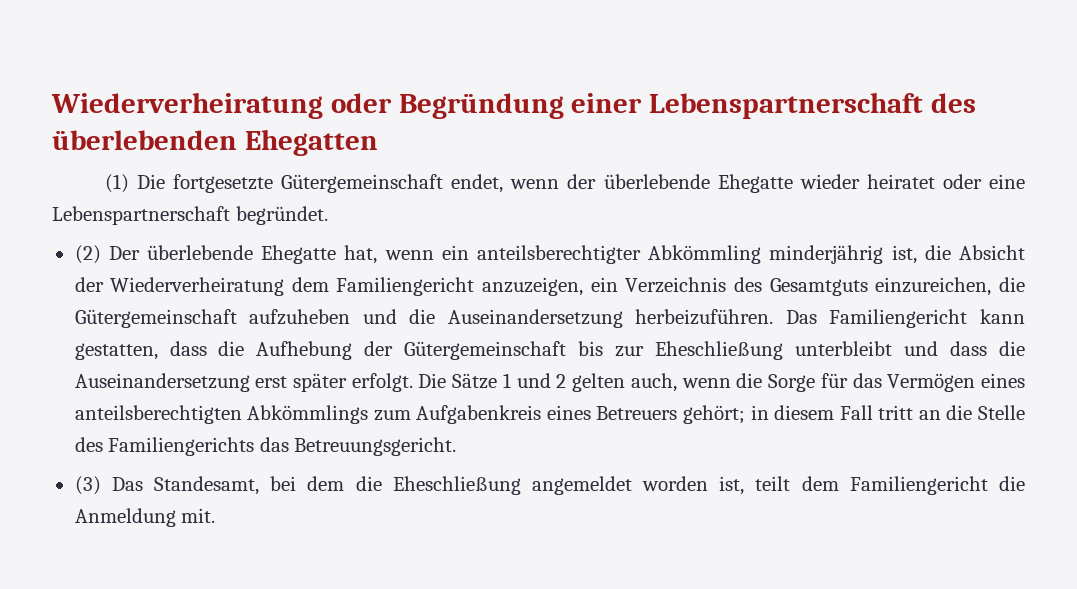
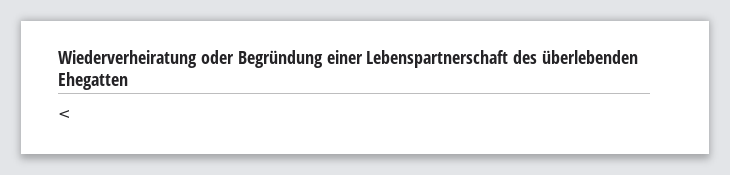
[104,174,1026,193] [52,206,328,225] [74,245,1025,264] [74,277,1025,296] [74,309,1025,328] [74,341,1025,360] [74,373,1026,392] [74,405,1025,424] [74,437,457,456] [74,476,1025,495] [74,508,216,527] (1) Die fortgesetzte Gütergemeinschaft endet, wenn der überlebende Ehegatte wieder heiratet oder eine Lebenspartnerschaft begründet. // (2) Der überlebende Ehegatte hat, wenn ein anteilsberechtigter Abkömmling minderjährig ist, die Absicht der Wiederverheiratung dem Familiengericht anzuzeigen, ein Verzeichnis des Gesamtguts einzureichen, die Gütergemeinschaft aufzuheben und die Auseinandersetzung herbeizuführen. Das Familiengericht kann gestatten, dass die Aufhebung der Gütergemeinschaft bis zur Eheschließung unterbleibt und dass die Auseinandersetzung erst später erfolgt. Die Sätze 1 und 2 gelten auch, wenn die Sorge für das Vermögen eines anteilsberechtigten Abkömmlings zum Aufgabenkreis eines Betreuers gehört; in diesem Fall tritt an die Stelle des Familiengerichts das Betreuungsgericht. // (3) Das Standesamt, bei dem die Eheschließung angemeldet worden ist, teilt dem Familiengericht die Anmeldung mit. -> [58,110,71,119] <

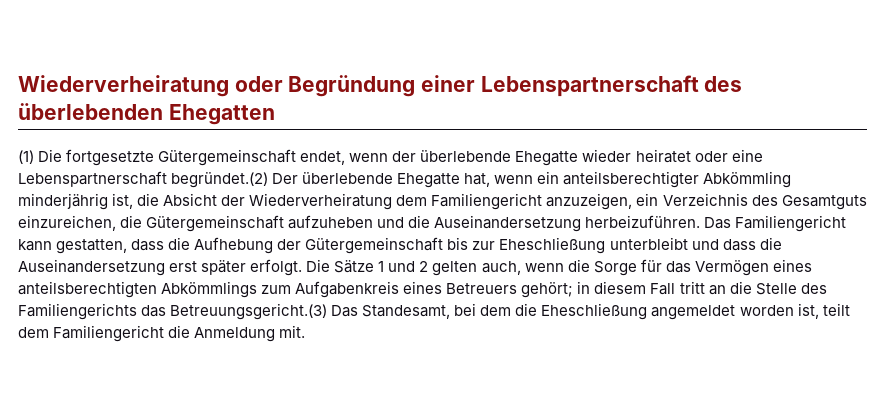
[58,110,71,119] < -> [18,149,763,166] [18,171,792,188] [18,193,867,210] [18,215,847,232] [18,237,782,254] [18,259,812,276] [18,281,827,298] [18,303,850,320] [18,325,306,342] (1) Die fortgesetzte Gütergemeinschaft endet, wenn der überlebende Ehegatte wieder heiratet oder eine Lebenspartnerschaft begründet.(2) Der überlebende Ehegatte hat, wenn ein anteilsberechtigter Abkömmling minderjährig ist, die Absicht der Wiederverheiratung dem Familiengericht anzuzeigen, ein Verzeichnis des Gesamtguts einzureichen, die Gütergemeinschaft aufzuheben und die Auseinandersetzung herbeizuführen. Das Familiengericht kann gestatten, dass die Aufhebung der Gütergemeinschaft bis zur Eheschließung unterbleibt und dass die Auseinandersetzung erst später erfolgt. Die Sätze 1 und 2 gelten auch, wenn die Sorge für das Vermögen eines anteilsberechtigten Abkömmlings zum Aufgabenkreis eines Betreuers gehört; in diesem Fall tritt an die Stelle des Familiengerichts das Betreuungsgericht.(3) Das Standesamt, bei dem die Eheschließung angemeldet worden ist, teilt dem Familiengericht die Anmeldung mit.

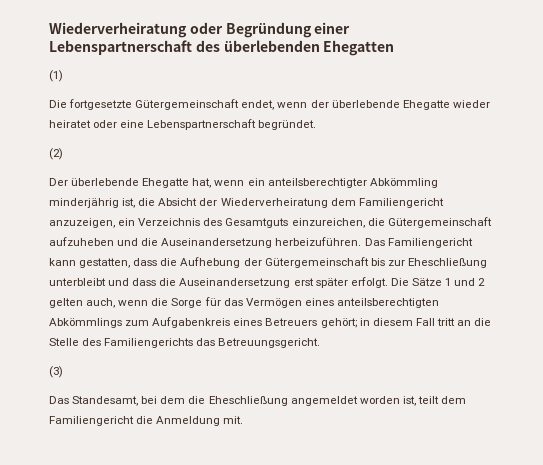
(34, 157) none -> (63, 76) //
[171,172,269,188] begründet.(2) -> [258,120,317,130] [49,148,63,160] begründet. // (2) //
[170,303,328,320] Betreuungsgericht.(3) -> [218,338,321,348] [49,366,63,378] Betreuungsgericht. // (3) //

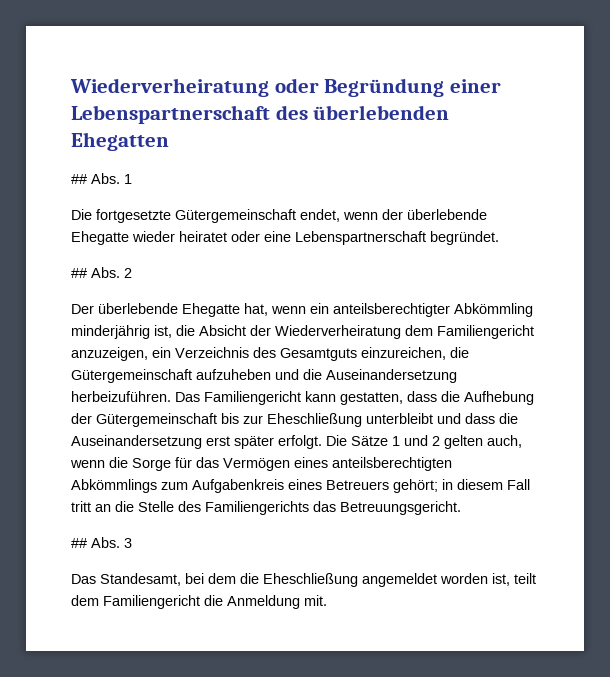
[49,70,63,82] (1) -> [71,173,132,184] ## Abs. 1
[49,148,63,160] (2) -> [71,267,132,278] ## Abs. 2
[49,366,63,378] (3) -> [71,537,132,548] ## Abs. 3

